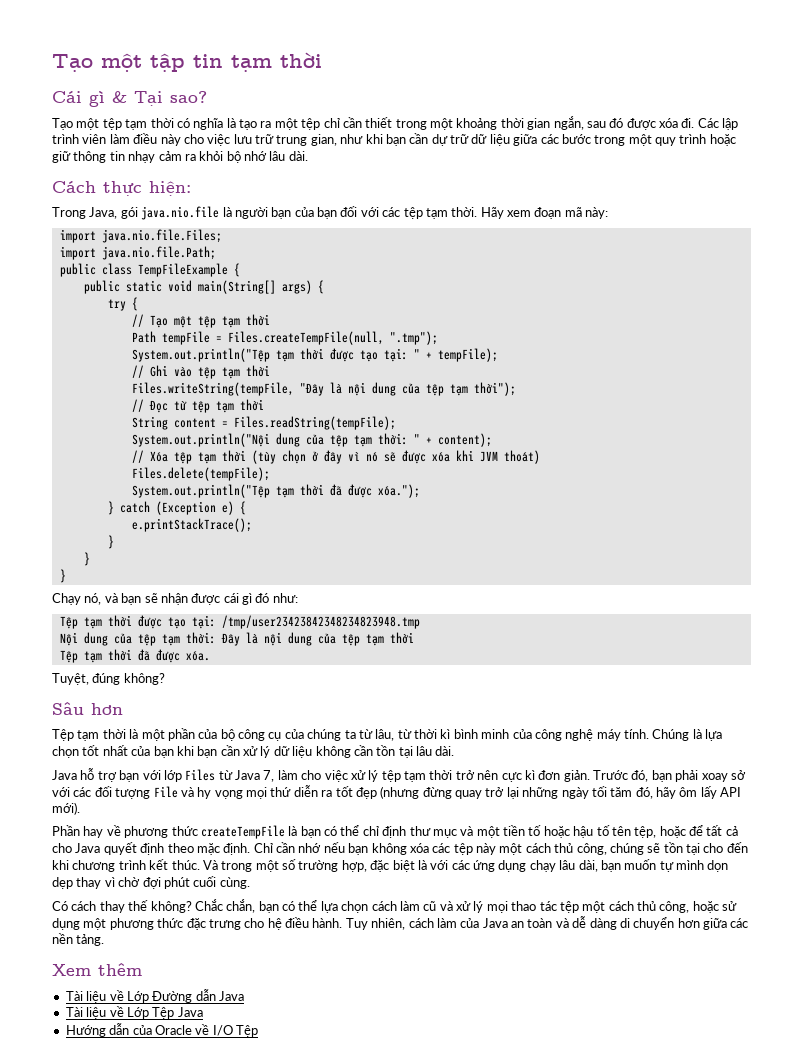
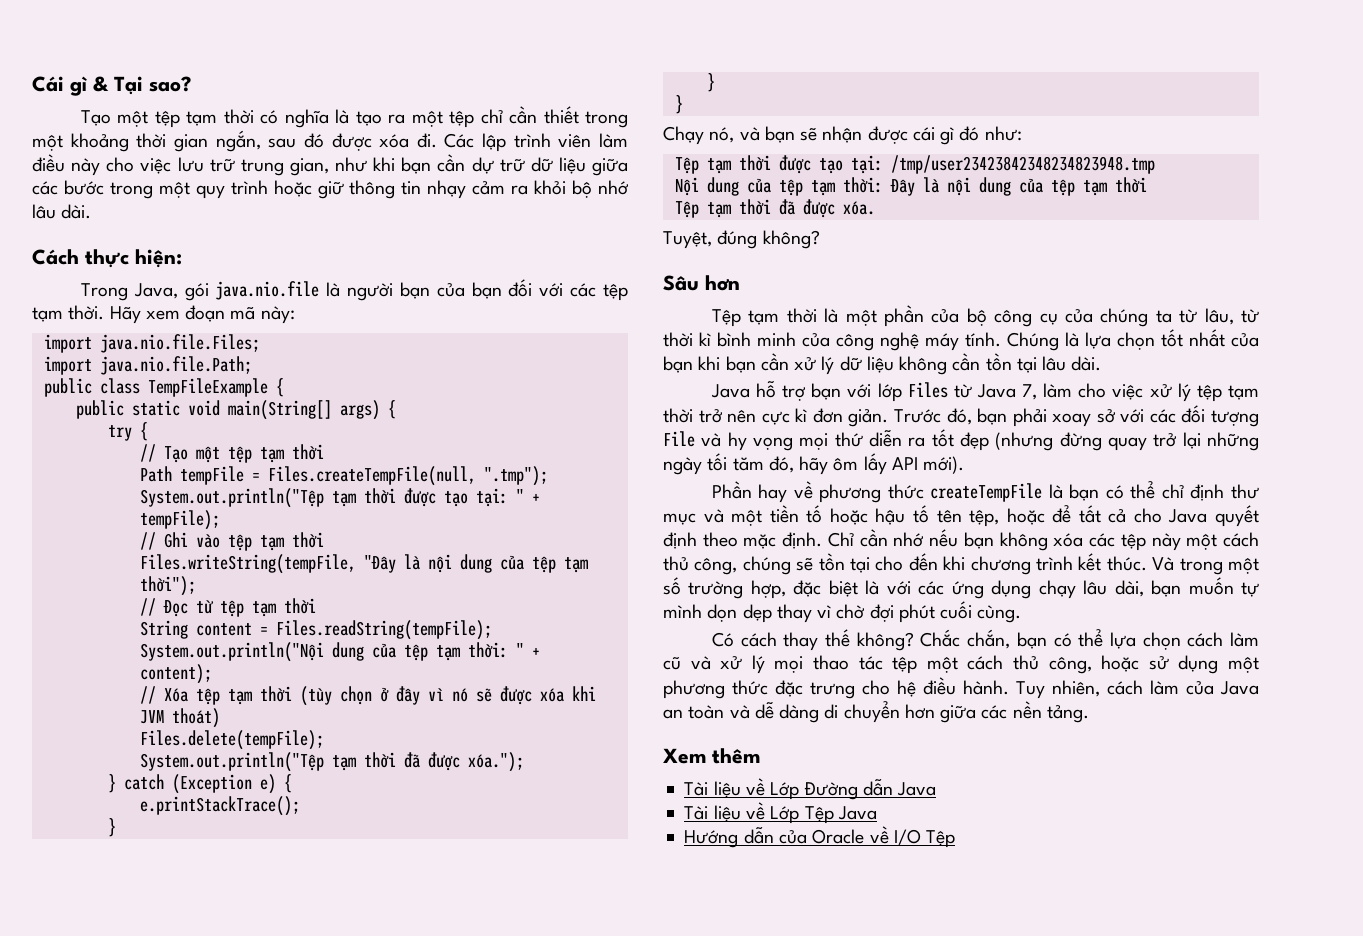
[52,52,322,72] Tạo một tập tin tạm thời // -> (32, 84) none

